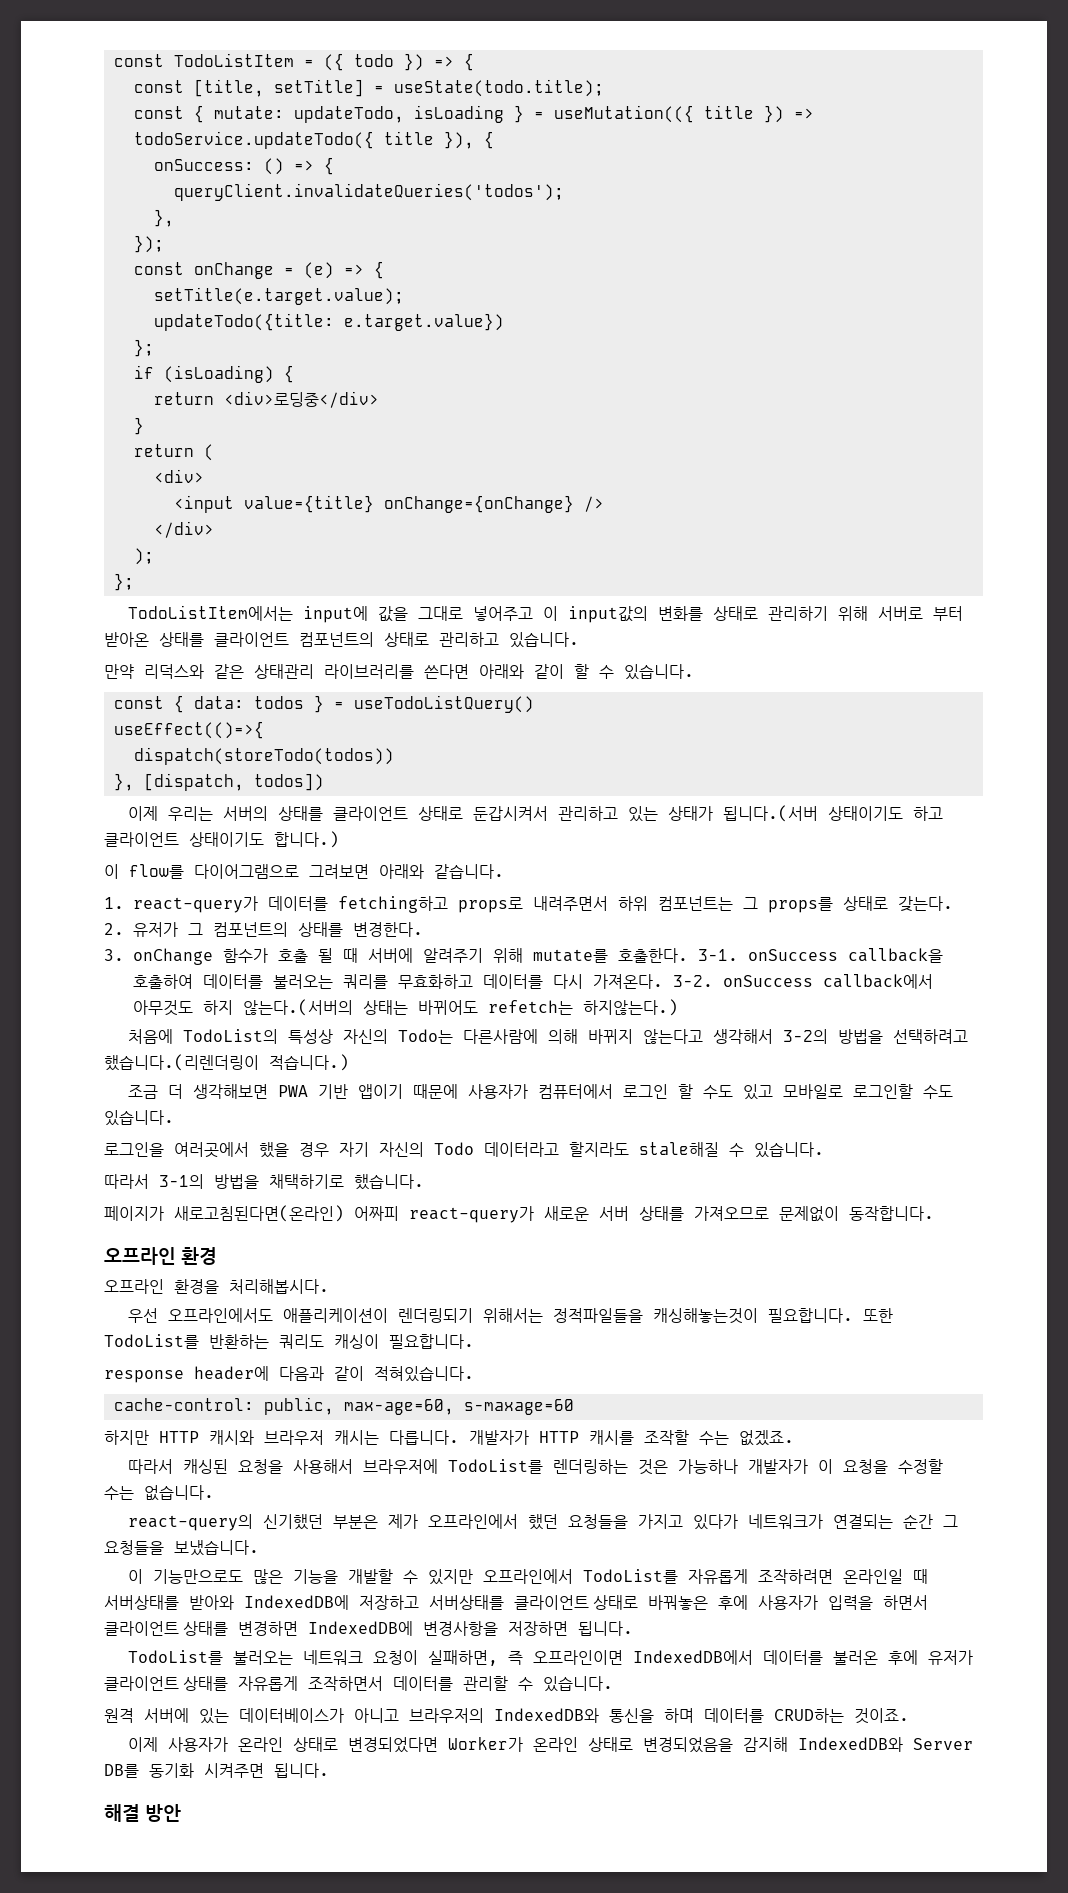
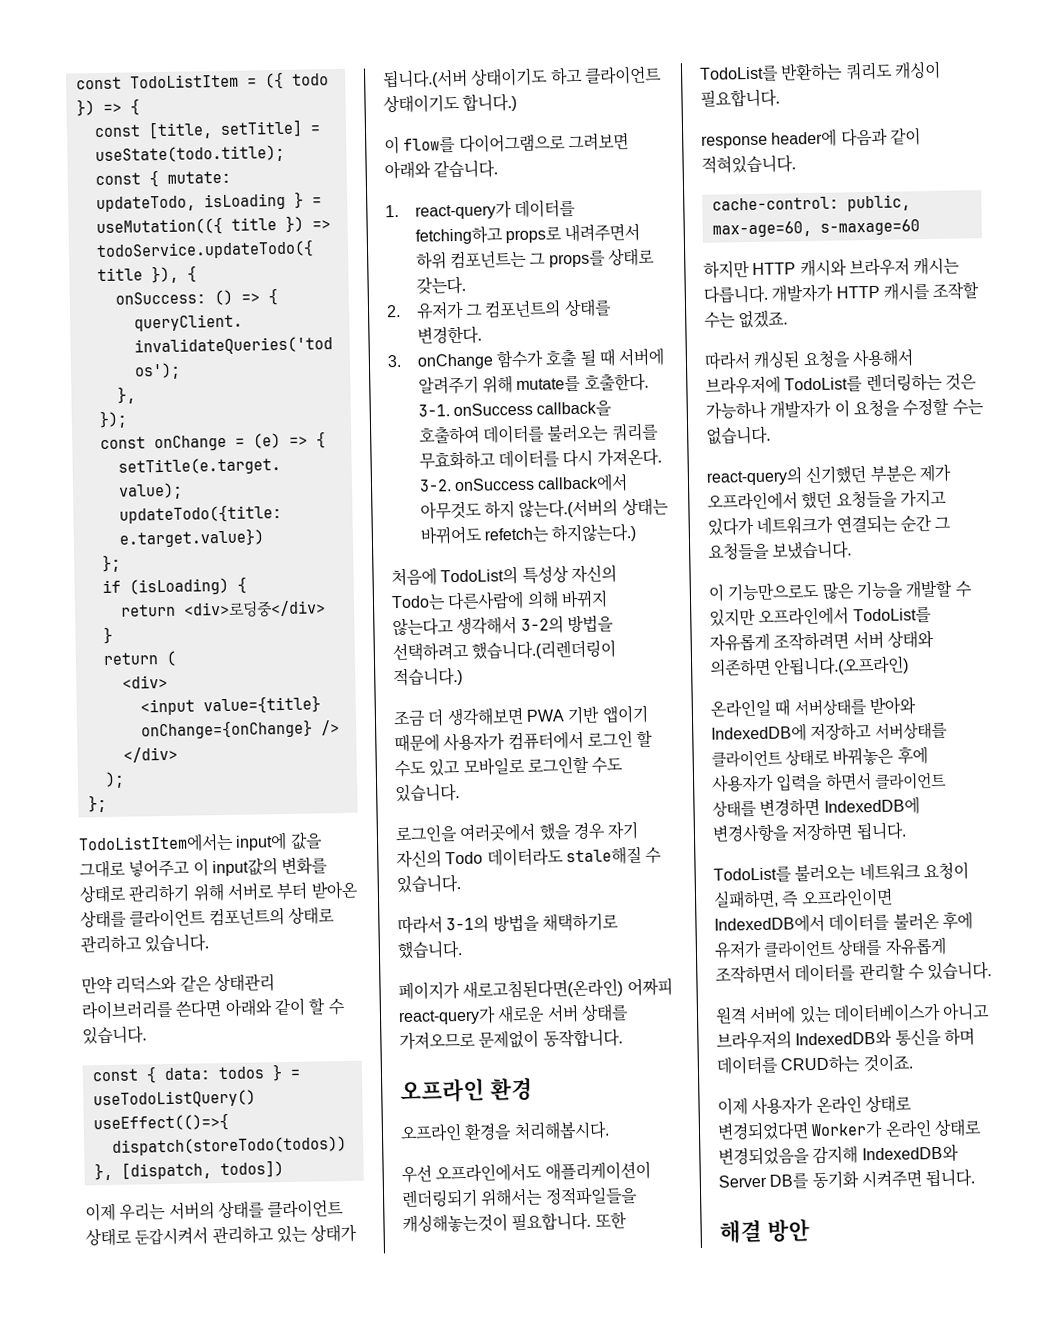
[484,1142,629,1157] 데이터라고 할지라도 -> [486,847,564,867] 데이터라도
(834, 1576) none -> [852,629,934,650] [709,655,910,677] 서버 상태와 의존하면 안됩니다.(오프라인) //

